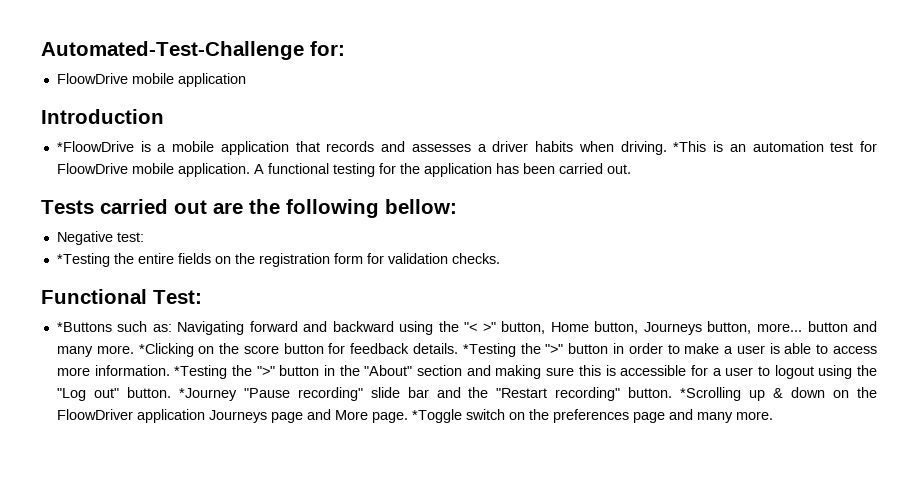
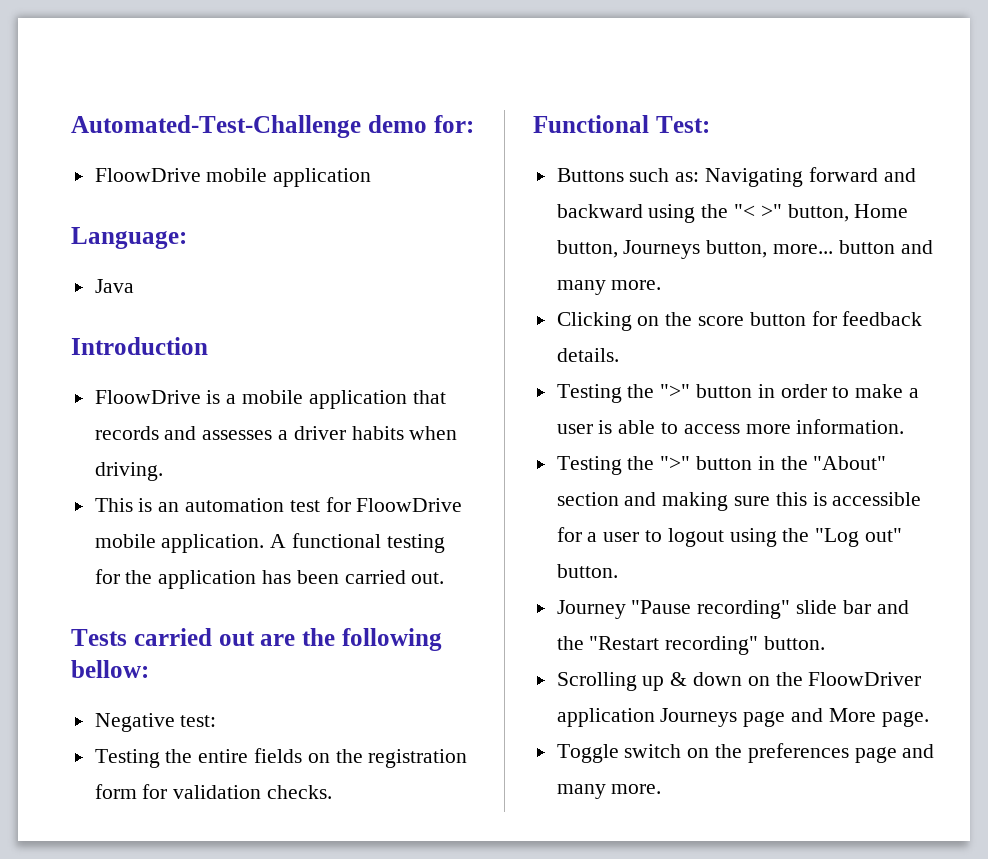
(304, 50) none -> [367,115,427,133] demo
(246, 80) none -> [71,227,187,249] [94,279,134,293] // Language: // Java
[56,141,134,152] *FloowDrive -> [94,390,201,404] FloowDrive
[673,141,707,152] *This -> [94,498,133,512] // This
[56,253,110,267] *Testing -> [94,749,160,768] Testing
[56,322,112,332] *Buttons -> [556,168,624,182] Buttons
[138,343,194,357] *Clicking -> [556,312,632,331] // Clicking
[462,343,516,357] *Testing -> [556,384,622,403] // Testing
[174,365,228,379] *Testing -> [556,456,622,475] // Testing
[178,388,237,401] *Journey -> [556,600,626,619] // Journey
[680,387,742,401] *Scrolling -> [556,672,637,691] // Scrolling
[411,409,462,423] *Toggle -> [556,744,619,763] // Toggle

